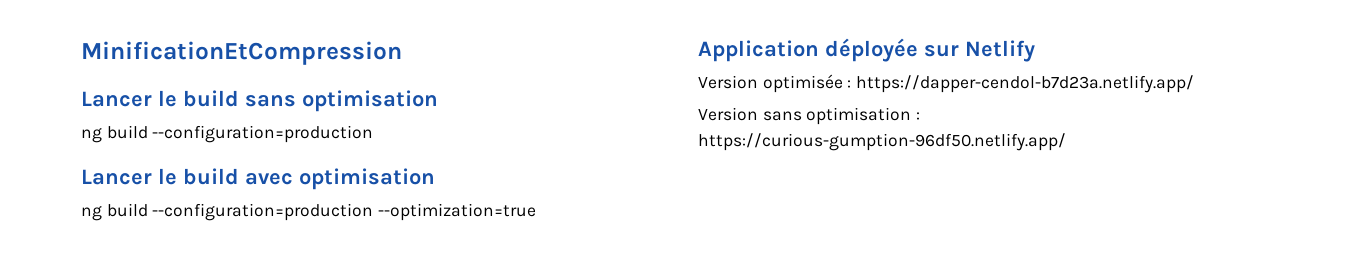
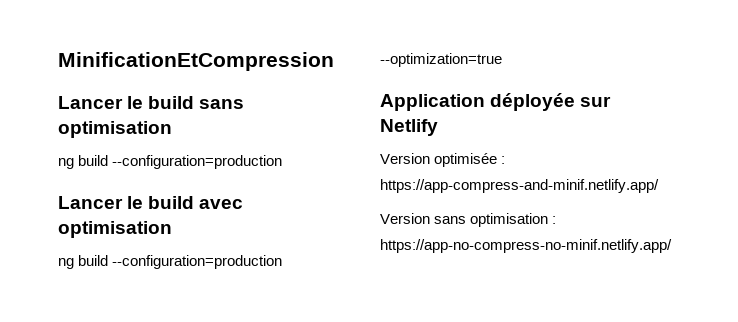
[856,75,1195,93] https://dapper-cendol-b7d23a.netlify.app/ -> [380,179,659,193] https://app-compress-and-minif.netlify.app/
[698,133,1066,151] https://curious-gumption-96df50.netlify.app/ -> [380,239,672,253] https://app-no-compress-no-minif.netlify.app/

